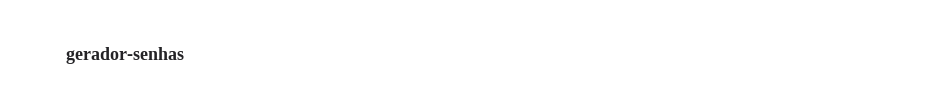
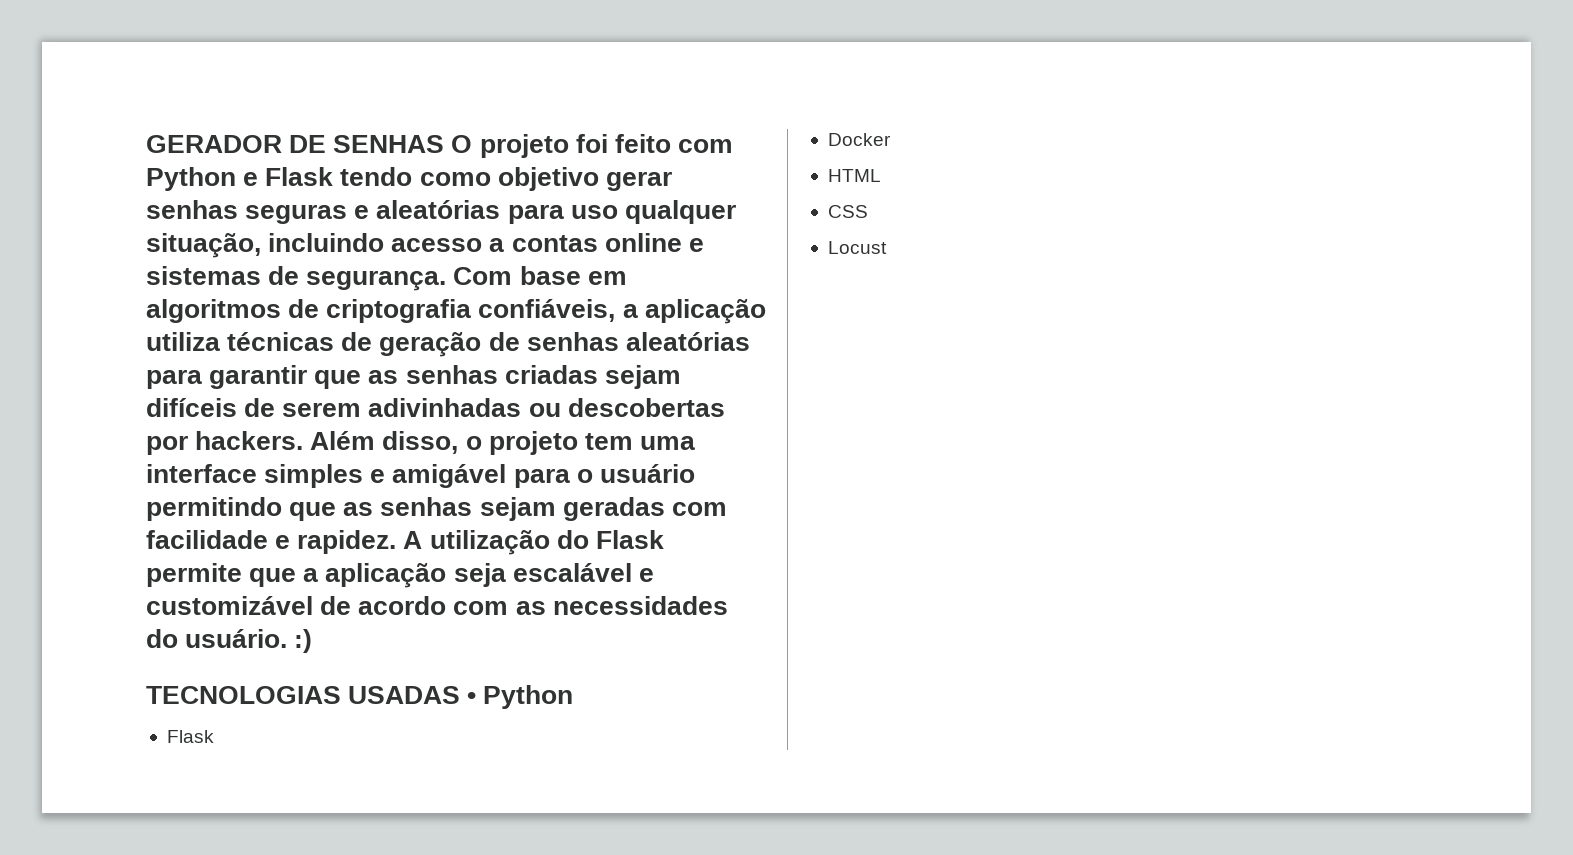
[66,47,184,64] gerador-senhas -> [146,134,734,158] [146,167,672,191] [146,200,736,224] [146,233,704,258] [146,266,627,291] [146,299,766,324] [146,332,750,357] [146,365,681,389] [146,398,725,417] [146,431,696,455] [146,464,695,488] [146,497,727,521] [146,530,664,555] [146,563,654,588] [146,596,728,615] [146,629,313,653] [146,685,574,709] [166,730,214,743] [827,133,891,146] [827,169,881,182] [827,205,868,218] [827,241,887,254] GERADOR DE SENHAS O projeto foi feito com Python e Flask tendo como objetivo gerar senhas seguras e aleatórias para uso qualquer situação, incluindo acesso a contas online e sistemas de segurança. Com base em algoritmos de criptografia confiáveis, a aplicação utiliza técnicas de geração de senhas aleatórias para garantir que as senhas criadas sejam difíceis de serem adivinhadas ou descobertas por hackers. Além disso, o projeto tem uma interface simples e amigável para o usuário permitindo que as senhas sejam geradas com facilidade e rapidez. A utilização do Flask permite que a aplicação seja escalável e customizável de acordo com as necessidades do usuário. :) // TECNOLOGIAS USADAS • Python // Flask // Docker // HTML // CSS // Locust

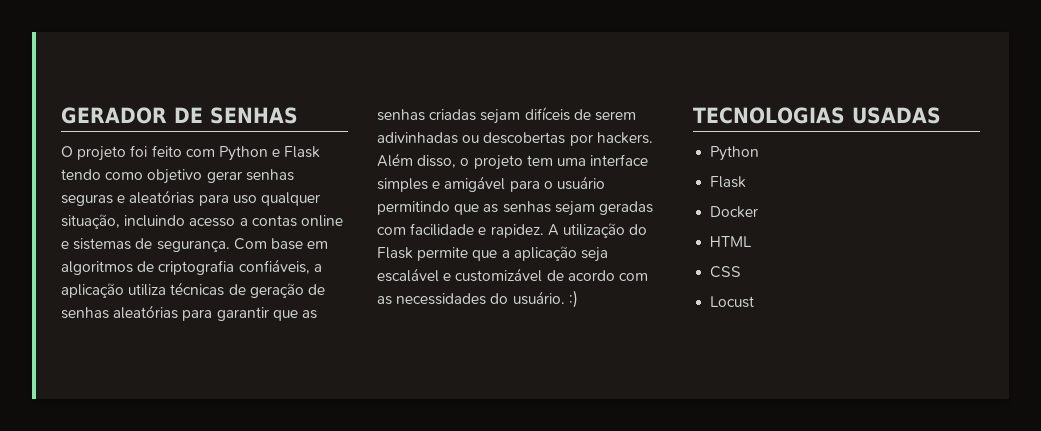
(445, 144) none -> (298, 115) //
[467,692,477,704] • -> (941, 115) //

